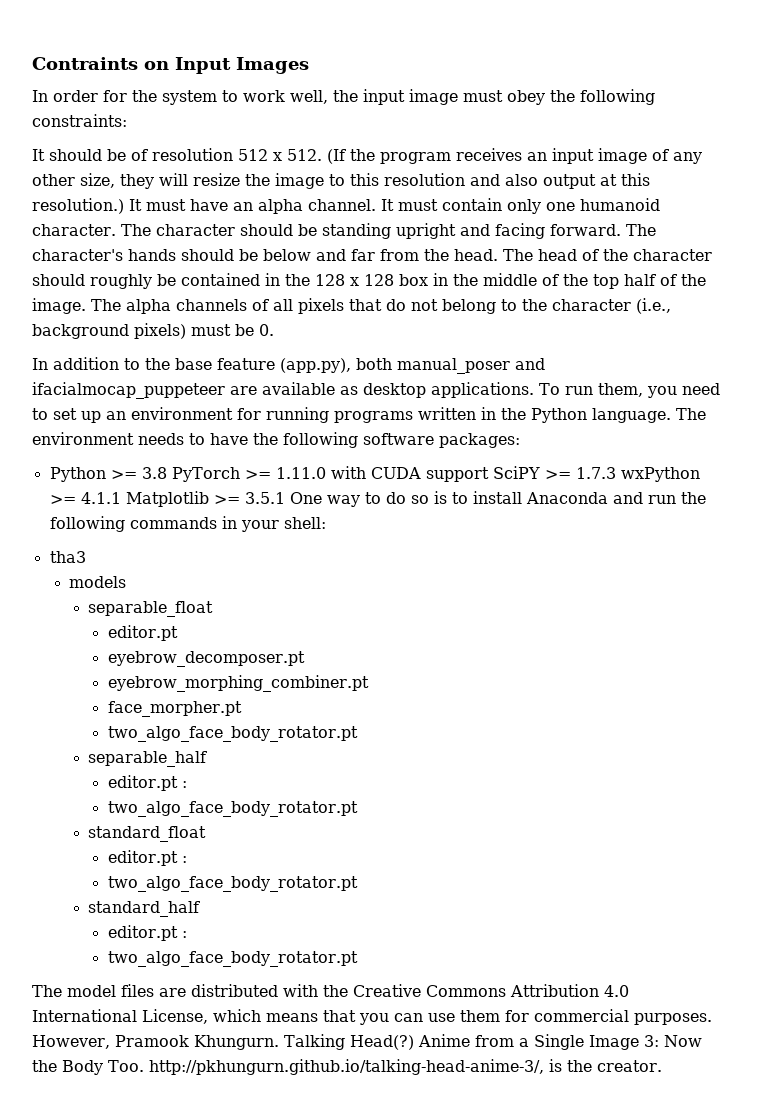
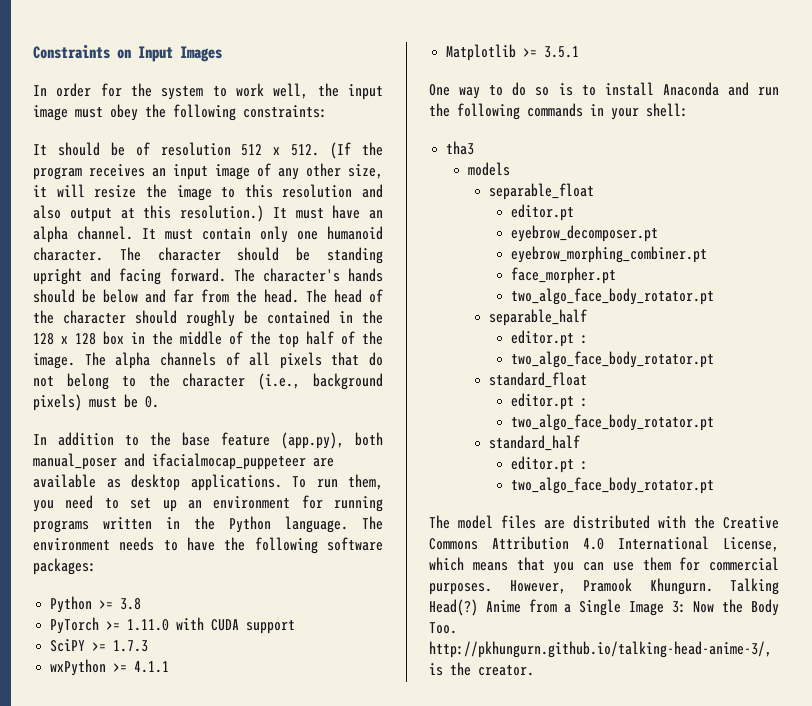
[32,57,138,70] Contraints -> [33,44,110,59] Constraints
[120,174,154,189] they -> [33,185,47,197] it
(167, 473) none -> (142, 604) //
(489, 474) none -> (296, 627) //
(616, 473) none -> (149, 646) //
(121, 498) none -> (170, 667) //
(285, 498) none -> (580, 52) //

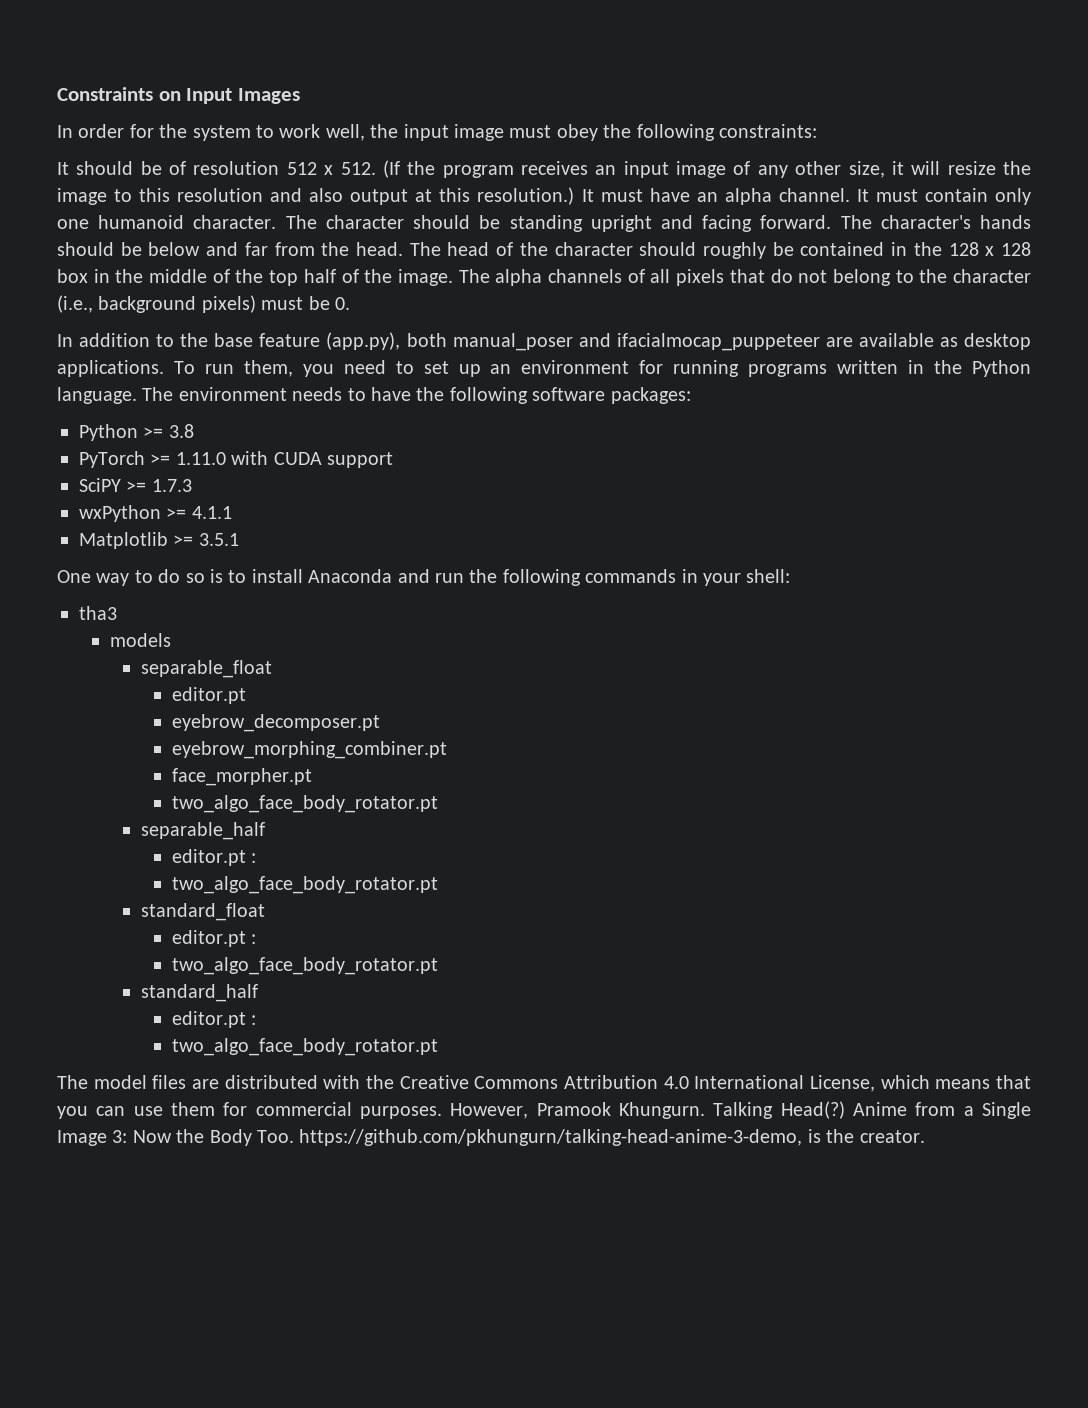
[429,641,772,658] http://pkhungurn.github.io/talking-head-anime-3/, -> [299,1129,803,1146] https://github.com/pkhungurn/talking-head-anime-3-demo,

